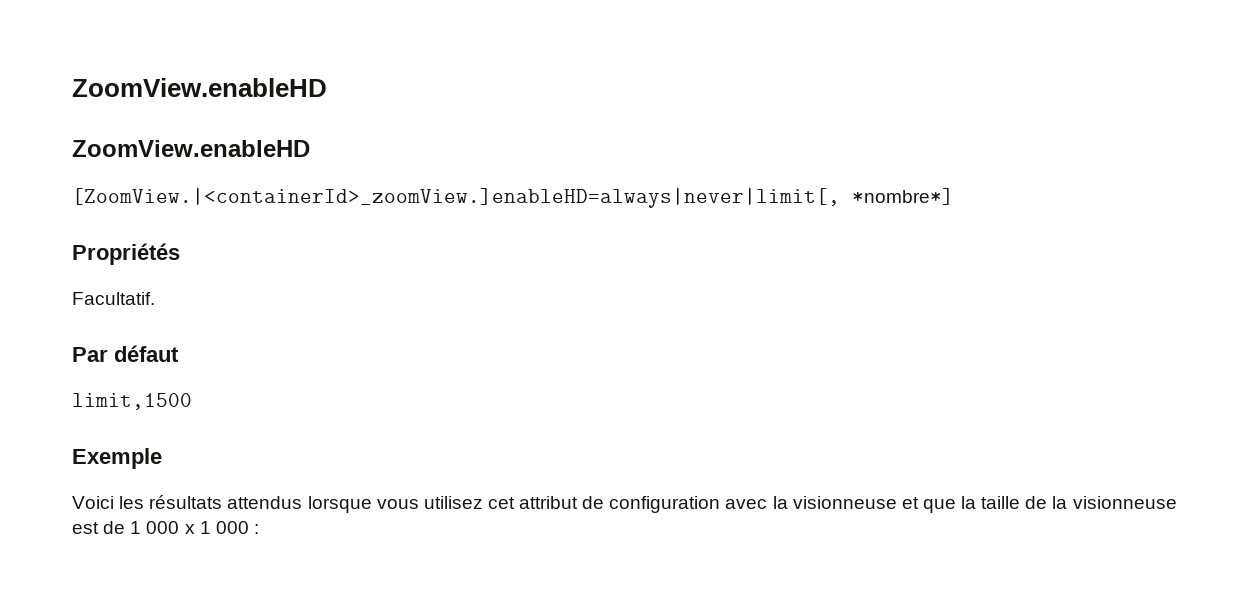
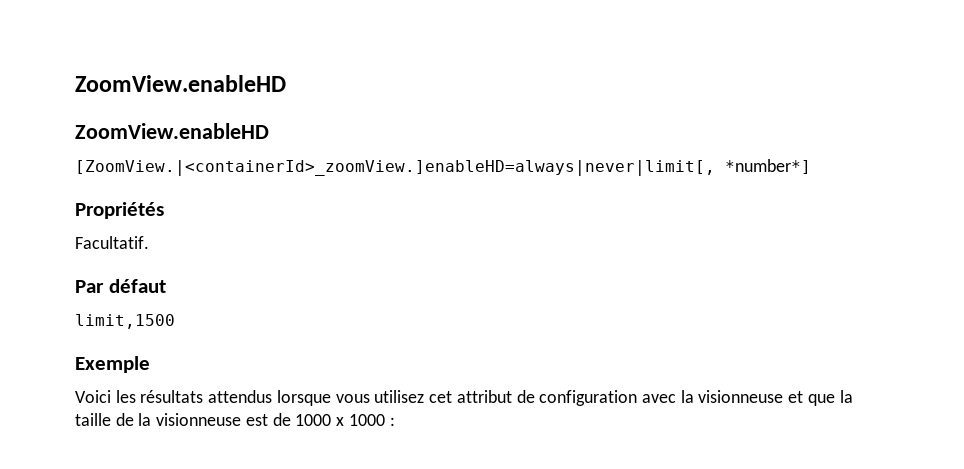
[852,188,954,205] *nombre*] -> [725,159,811,174] *number*]
[130,521,249,534] 1 000 x 1 000 -> [295,414,385,426] 1000 x 1000

